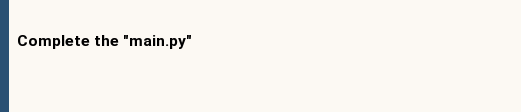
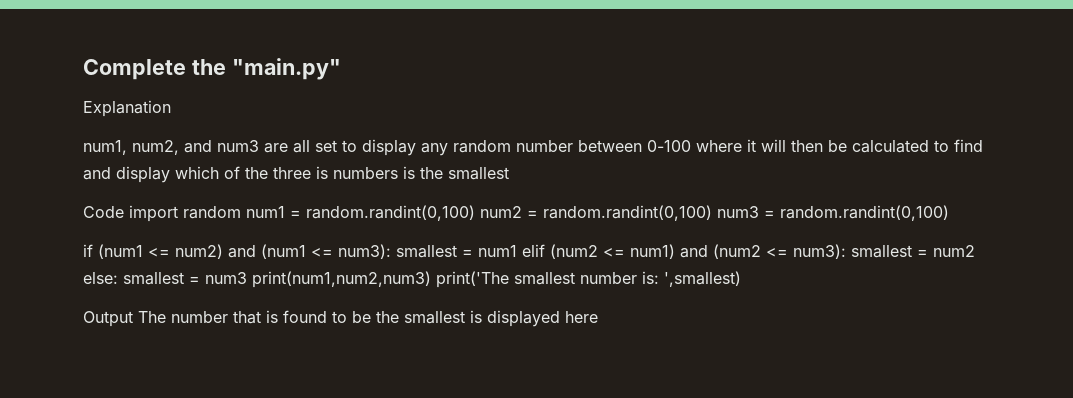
(193, 42) none -> [83,100,171,117] [83,139,983,156] [83,166,509,183] [83,205,949,222] [83,244,975,259] [83,271,741,288] [83,310,598,327] // Explanation // num1, num2, and num3 are all set to display any random number between 0-100 where it will then be calculated to find and display which of the three is numbers is the smallest // Code import random num1 = random.randint(0,100) num2 = random.randint(0,100) num3 = random.randint(0,100) // if (num1 <= num2) and (num1 <= num3): smallest = num1 elif (num2 <= num1) and (num2 <= num3): smallest = num2 else: smallest = num3 print(num1,num2,num3) print('The smallest number is: ',smallest) // Output The number that is found to be the smallest is displayed here

